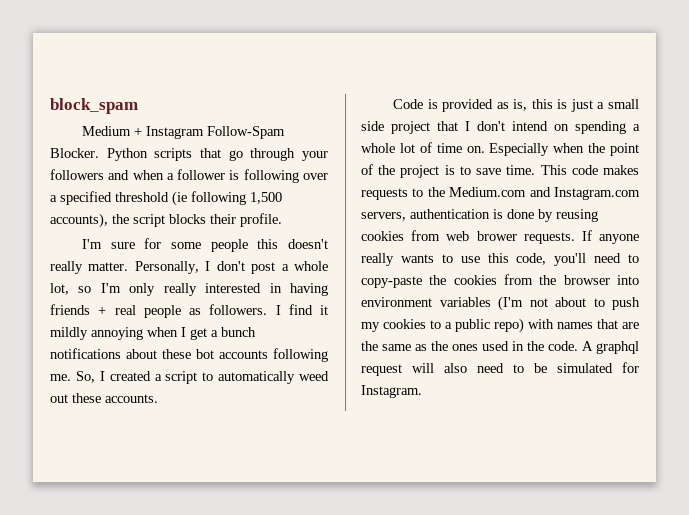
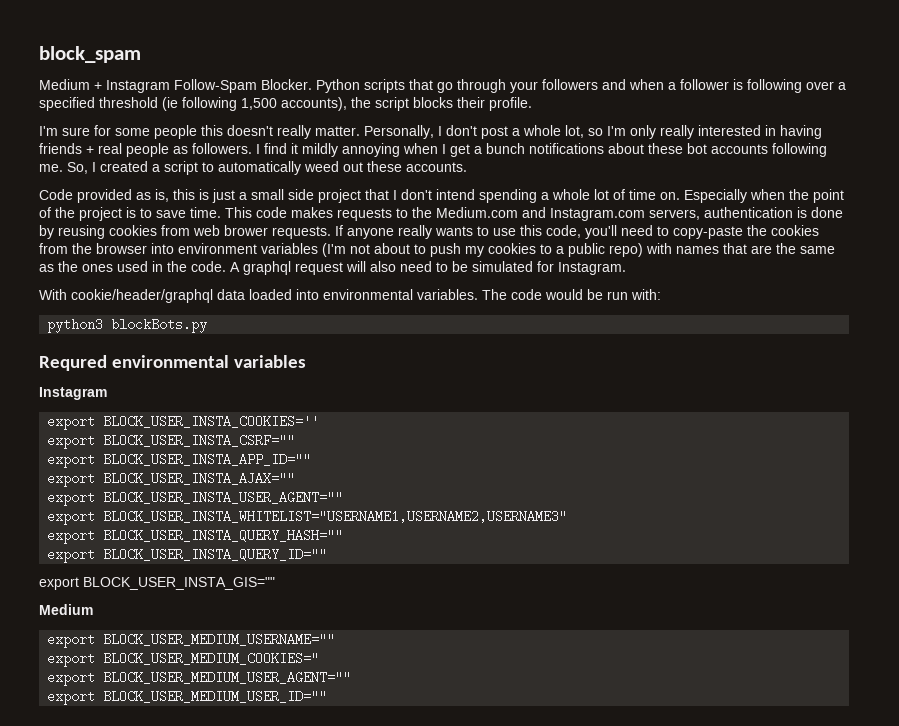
[427,99,438,109] is -> (73, 194) none
[554,124,569,131] on -> (475, 194) none
(422, 391) none -> [39,289,661,303] [47,318,208,333] [39,355,306,371] [39,387,107,400] [47,415,320,430] [47,434,296,449] [47,453,312,468] [47,472,296,487] [47,491,344,506] [47,510,568,525] [47,529,344,544] [47,548,328,563] [39,577,275,590] [39,604,93,615] [47,633,336,648] [47,652,320,667] [47,671,352,686] [47,690,328,705] // With cookie/header/graphql data loaded into environmental variables. The code would be run with: // python3 blockBots.py // Requred environmental variables // Instagram // export BLOCK_USER_INSTA_COOKIES='' // export BLOCK_USER_INSTA_CSRF="" // export BLOCK_USER_INSTA_APP_ID="" // export BLOCK_USER_INSTA_AJAX="" // export BLOCK_USER_INSTA_USER_AGENT="" // export BLOCK_USER_INSTA_WHITELIST="USERNAME1,USERNAME2,USERNAME3" // export BLOCK_USER_INSTA_QUERY_HASH="" // export BLOCK_USER_INSTA_QUERY_ID="" // export BLOCK_USER_INSTA_GIS="" // Medium // export BLOCK_USER_MEDIUM_USERNAME="" // export BLOCK_USER_MEDIUM_COOKIES=" // export BLOCK_USER_MEDIUM_USER_AGENT="" // export BLOCK_USER_MEDIUM_USER_ID=""

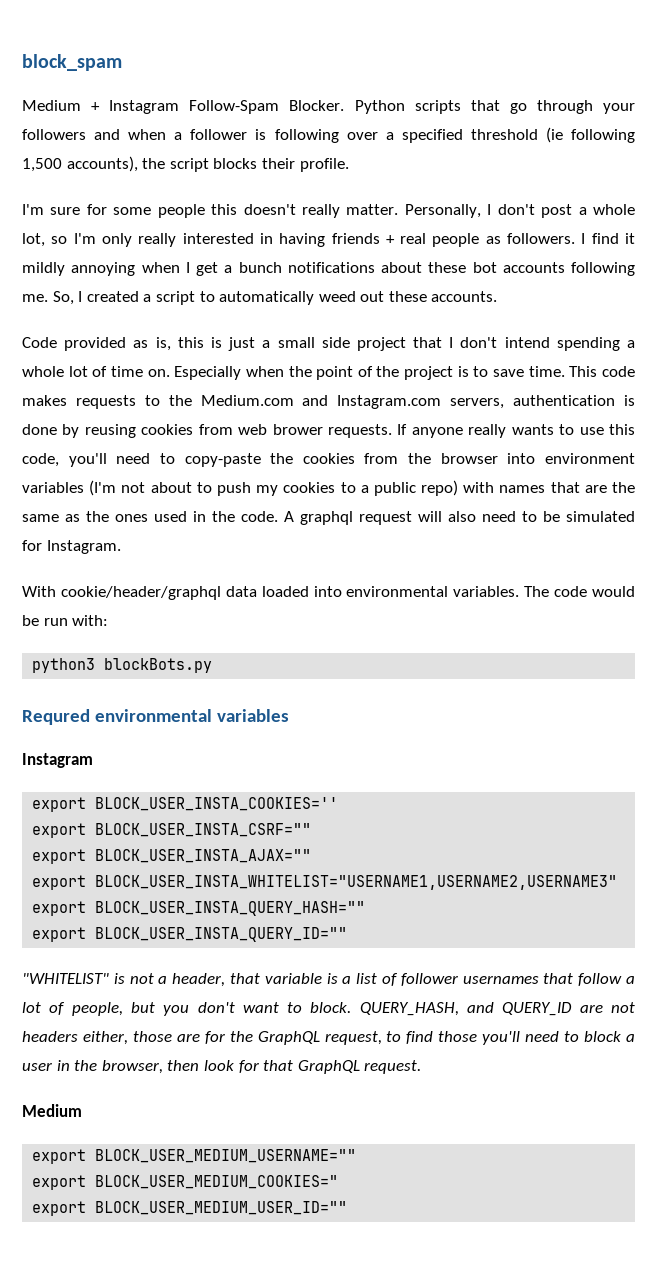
[47,453,312,468] // export BLOCK_USER_INSTA_APP_ID="" -> (312, 830) none
[47,491,344,506] // export BLOCK_USER_INSTA_USER_AGENT="" -> (312, 856) none
[39,577,275,590] export BLOCK_USER_INSTA_GIS="" -> [22,973,635,987] [22,1002,635,1016] [22,1031,635,1045] [22,1060,422,1074] "WHITELIST" is not a header, that variable is a list of follower usernames that follow a lot of people, but you don't want to block. QUERY_HASH, and QUERY_ID are not headers either, those are for the GraphQL request, to find those you'll need to block a user in the browser, then look for that GraphQL request.
[47,671,352,686] // export BLOCK_USER_MEDIUM_USER_AGENT="" -> (339, 1182) none

